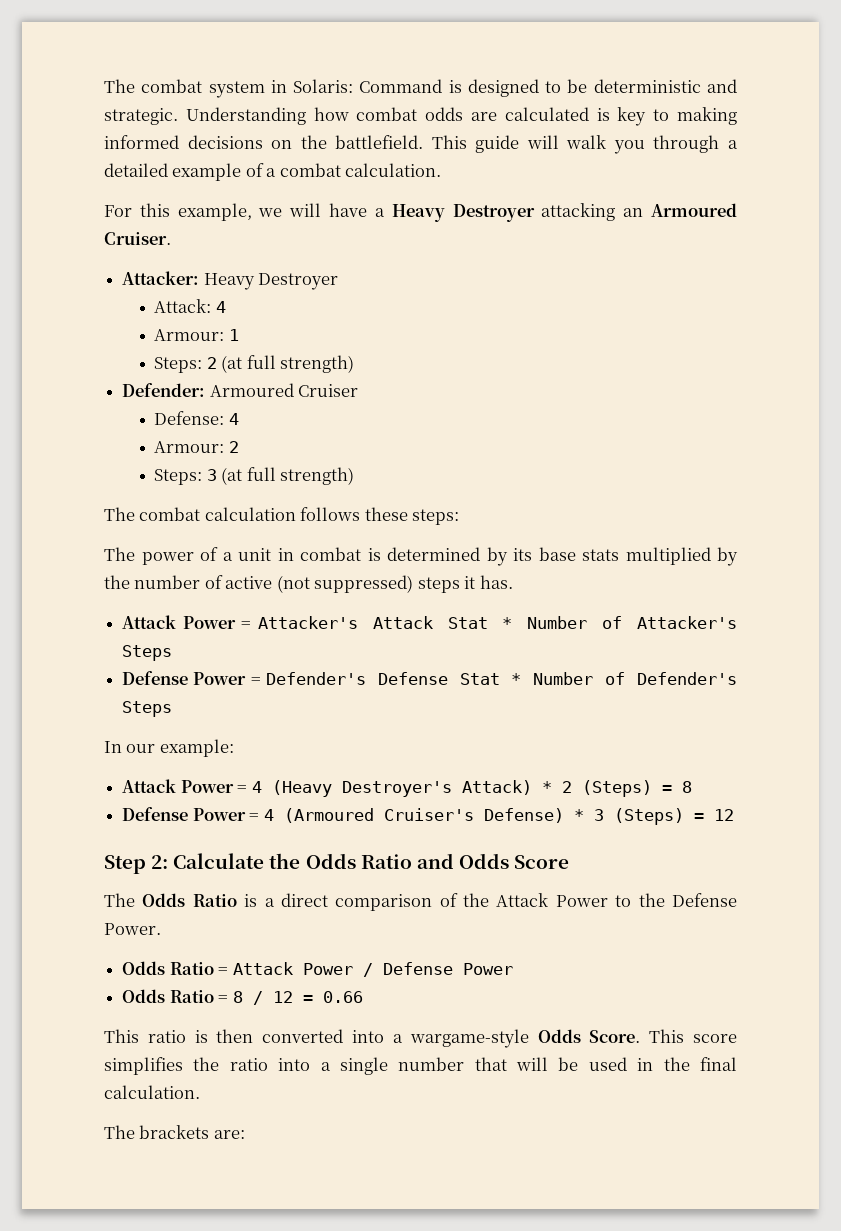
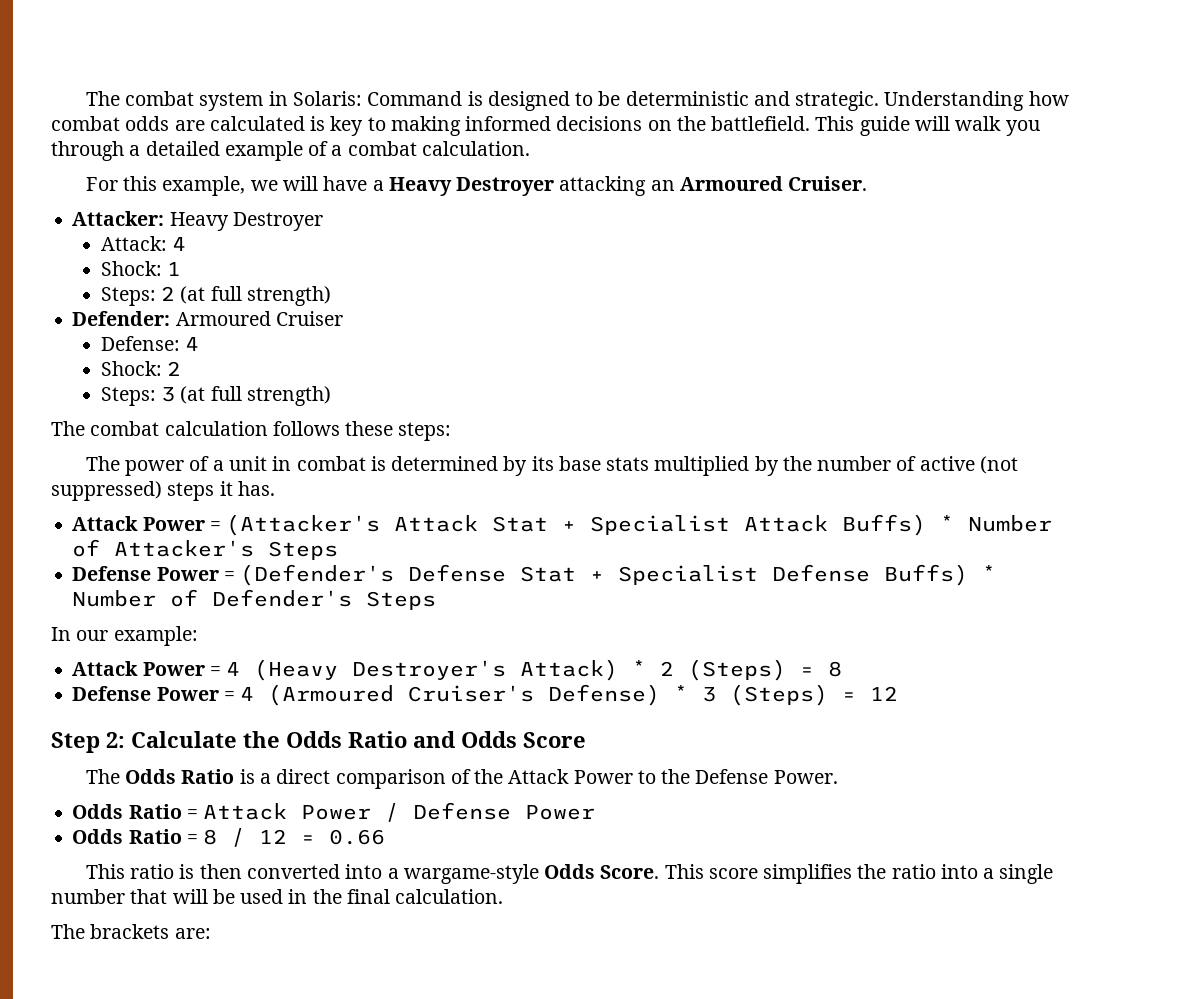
[154,329,225,341] Armour: -> [100,261,162,276] Shock:
[154,441,225,453] Armour: -> [100,361,162,376] Shock:
[257,616,358,629] Attacker's -> [226,514,381,536] (Attacker's
(488, 623) none -> [562,514,927,536] + Specialist Attack Buffs)
[265,672,366,685] Defender's -> [240,564,395,586] (Defender's
(500, 679) none -> [590,564,969,586] + Specialist Defense Buffs)

